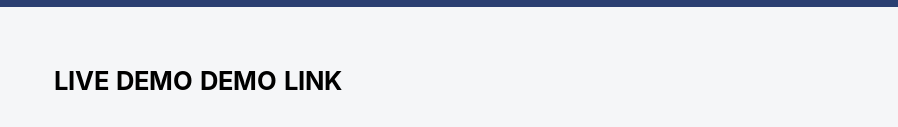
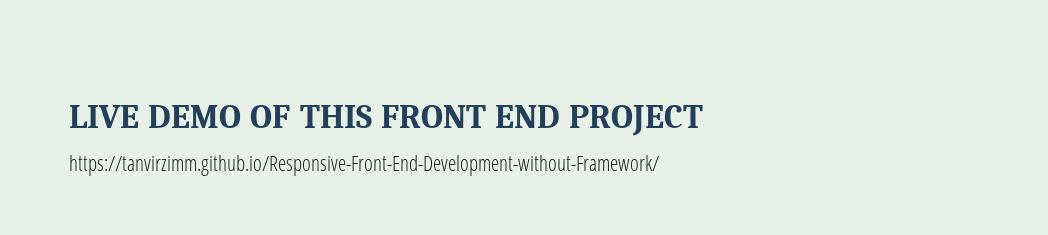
[199,71,342,90] DEMO LINK -> [250,105,704,136] [69,155,659,176] OF THIS FRONT END PROJECT // https://tanvirzimm.github.io/Responsive-Front-End-Development-without-Framework/

